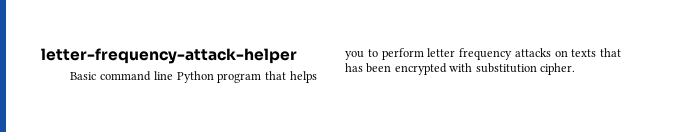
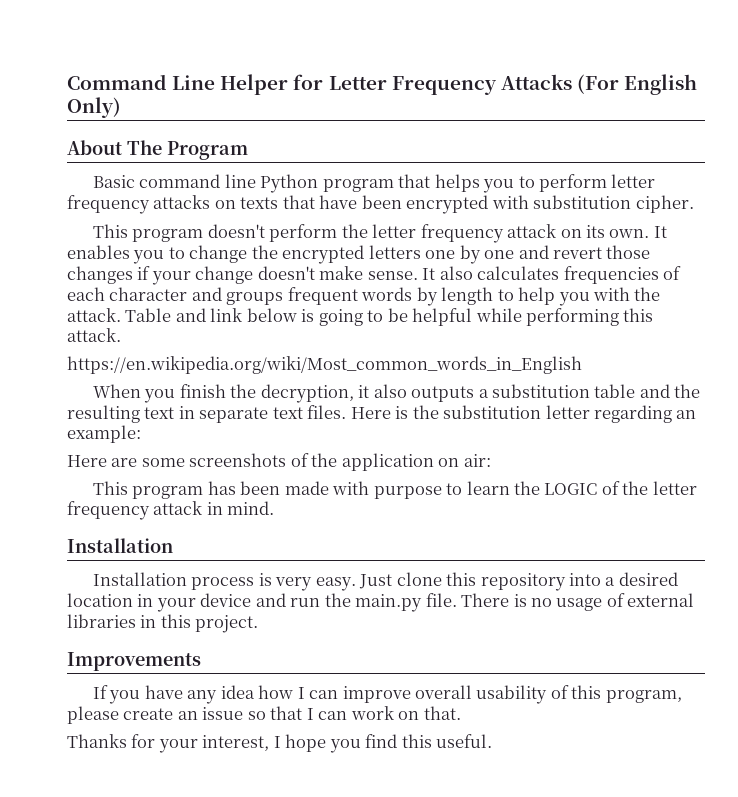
[41,48,297,64] letter-frequency-attack-helper -> [67,74,698,95] [67,97,121,118] [67,140,248,160] Command Line Helper for Letter Frequency Attacks (For English Only) // About The Program
[345,63,363,72] has -> [319,195,358,209] have
(575, 69) none -> [92,224,667,243] [67,245,651,264] [67,266,682,285] [67,287,661,306] [67,308,654,326] [67,328,121,342] [67,356,582,374] [92,384,701,403] [67,405,697,423] [67,425,141,443] [67,453,491,471] [92,481,697,499] [67,501,275,520] [67,538,173,553] [92,572,678,591] [67,593,695,612] [67,614,259,633] [67,652,201,671] [92,685,682,704] [67,706,461,724] [67,734,493,753] // This program doesn't perform the letter frequency attack on its own. It enables you to change the encrypted letters one by one and revert those changes if your change doesn't make sense. It also calculates frequencies of each character and groups frequent words by length to help you with the attack. Table and link below is going to be helpful while performing this attack. // https://en.wikipedia.org/wiki/Most_common_words_in_English // When you finish the decryption, it also outputs a substitution table and the resulting text in separate text files. Here is the substitution letter regarding an example: // Here are some screenshots of the application on air: // This program has been made with purpose to learn the LOGIC of the letter frequency attack in mind. // Installation // Installation process is very easy. Just clone this repository into a desired location in your device and run the main.py file. There is no usage of external libraries in this project. // Improvements // If you have any idea how I can improve overall usability of this program, please create an issue so that I can work on that. // Thanks for your interest, I hope you find this useful.

